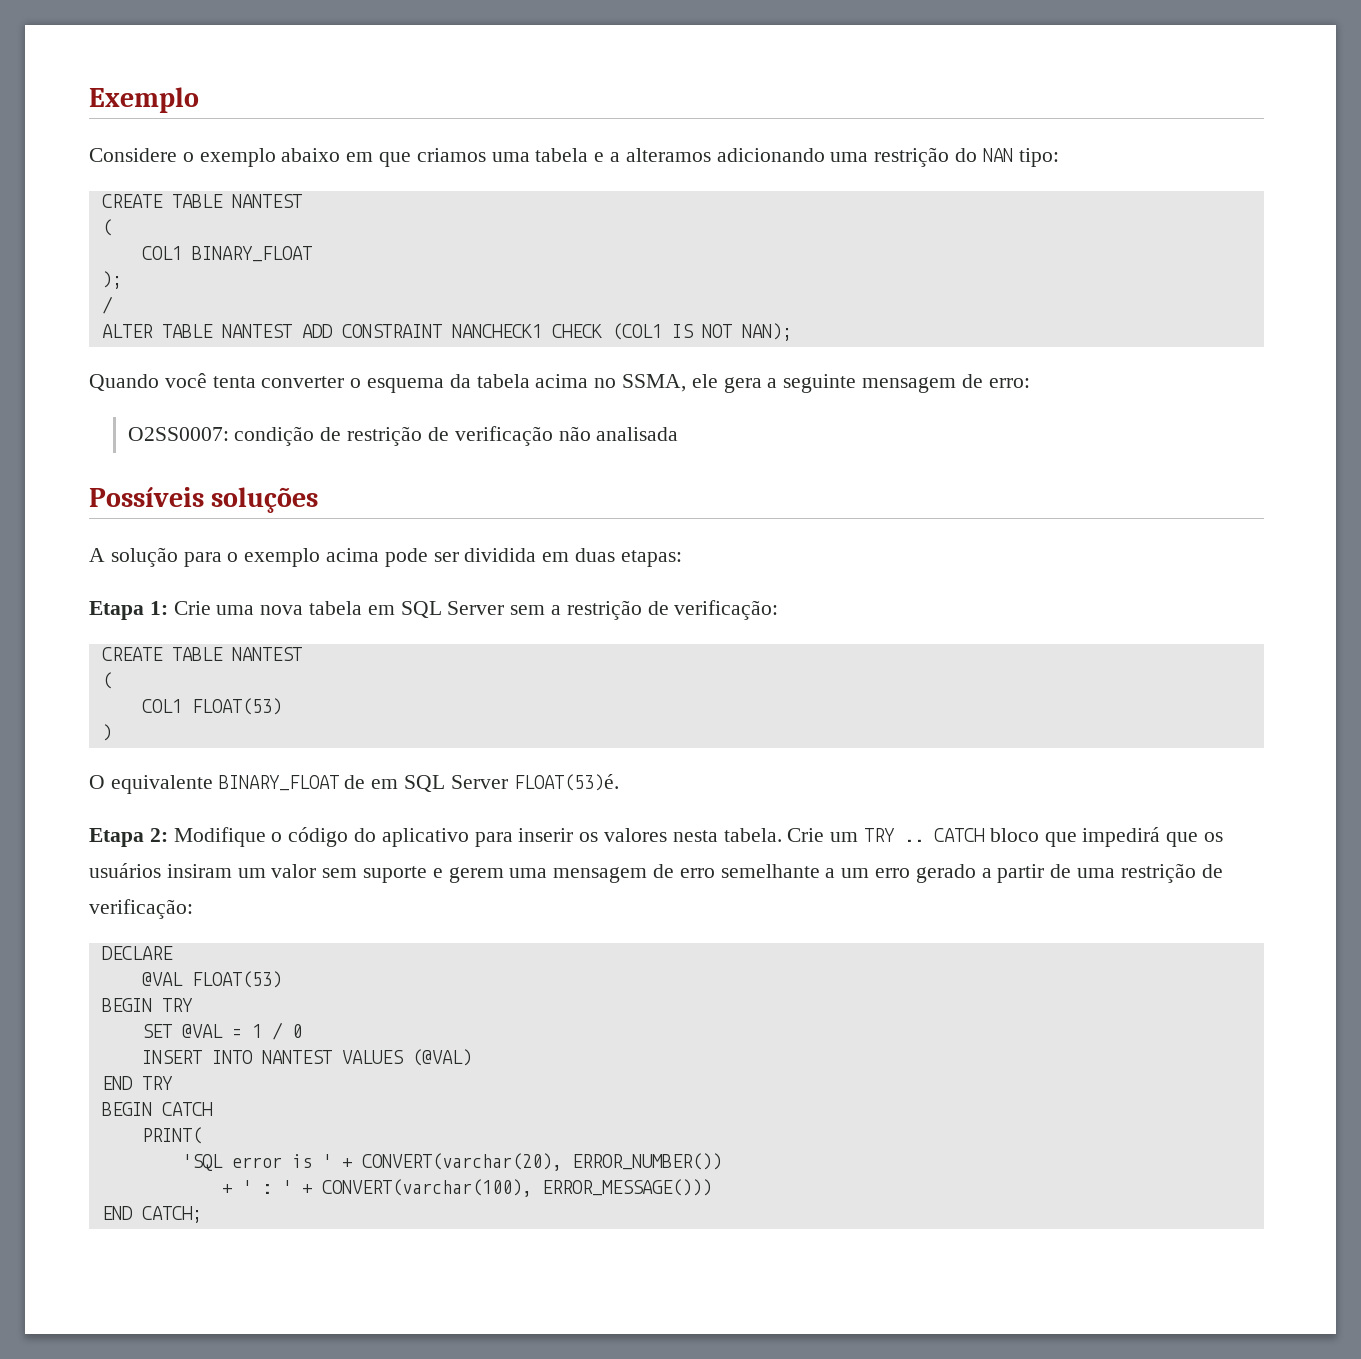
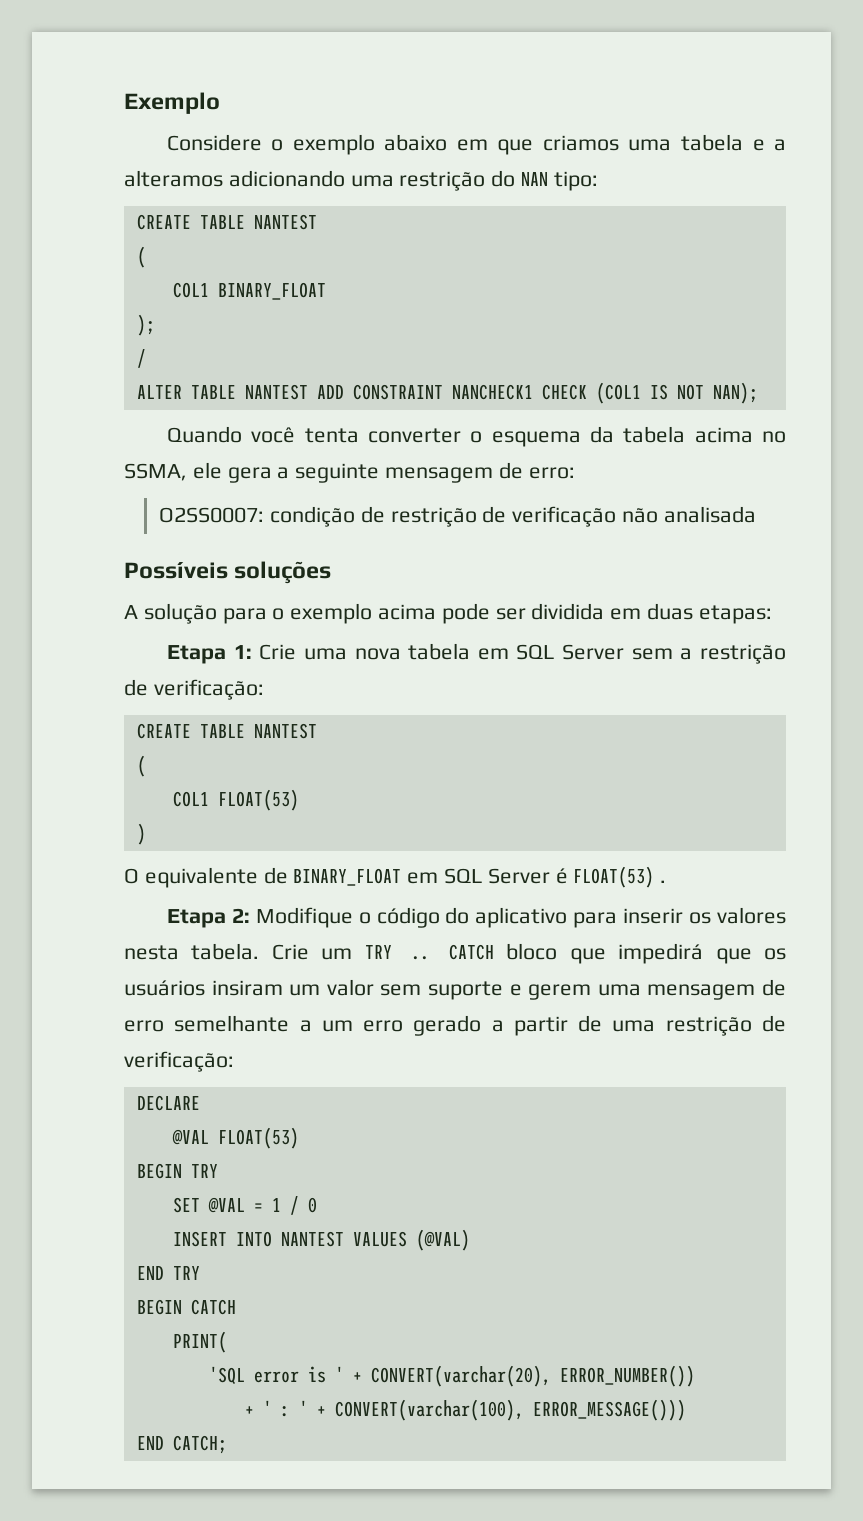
[218,774,619,792] BINARY_FLOAT de em SQL Server FLOAT(53)é. -> [263,866,667,888] de BINARY_FLOAT em SQL Server é FLOAT(53) .

